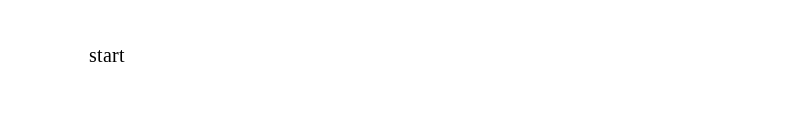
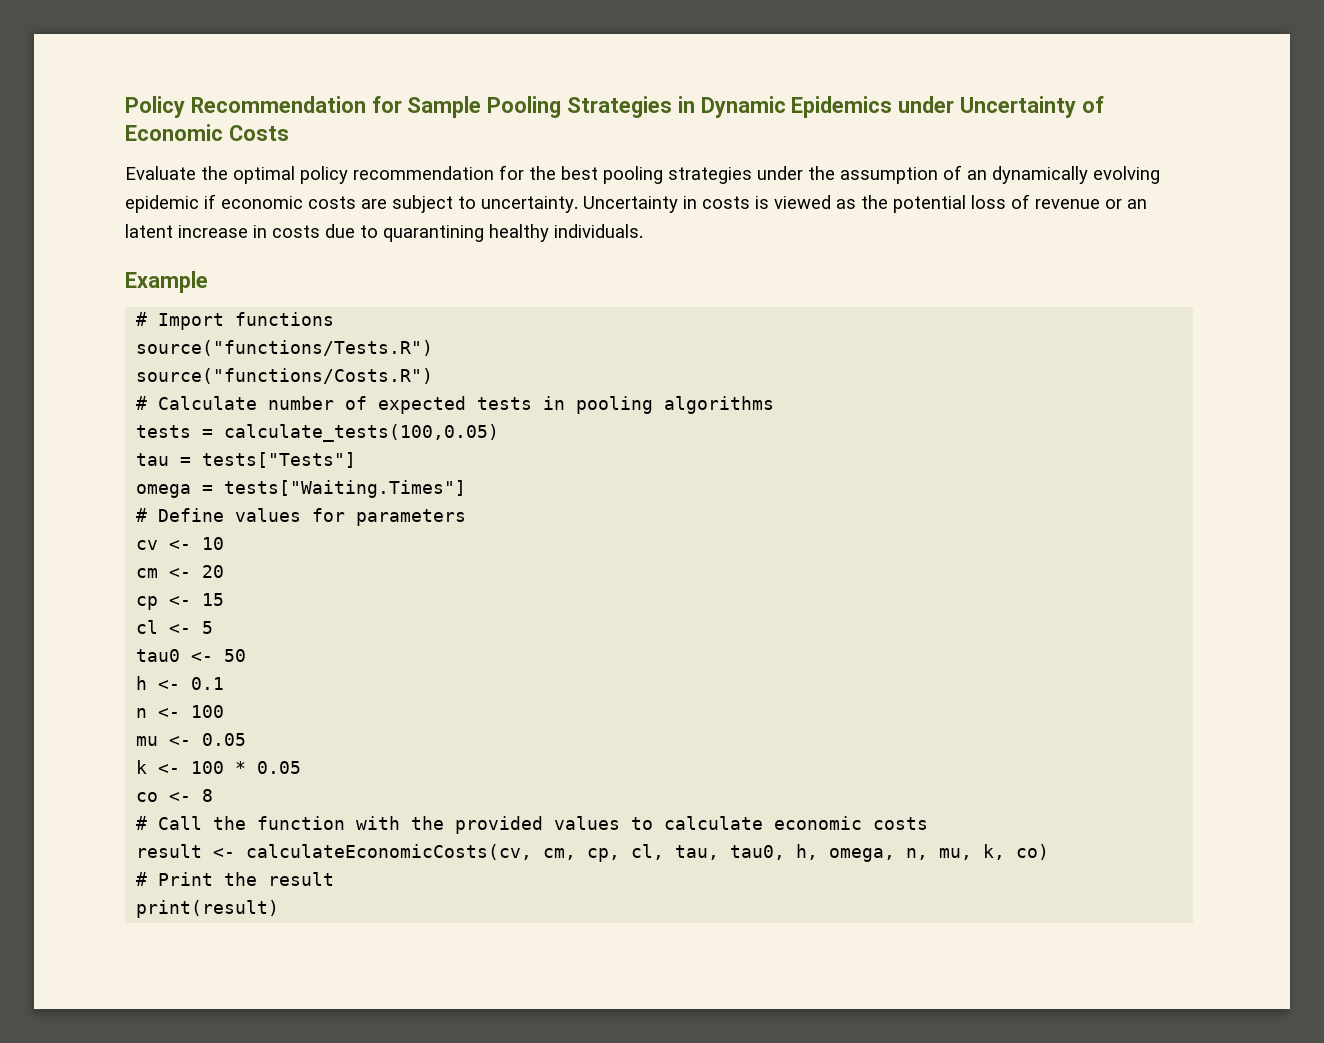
[89,50,125,62] start -> [125,96,1104,118] [125,124,289,141] [125,165,1160,184] [125,194,1147,213] [125,224,643,242] [125,271,208,293] [136,312,335,330] [136,340,434,356] [136,368,434,384] [136,396,775,414] [136,424,500,442] [136,452,357,468] [136,480,467,498] [136,508,467,526] [136,537,225,550] [136,565,225,578] [136,593,225,610] [136,620,214,634] [136,649,247,662] [136,676,225,690] [136,705,225,718] [136,733,247,746] [136,760,302,774] [136,789,214,802] [136,816,929,834] [136,844,1050,862] [136,872,335,886] [136,900,280,918] Policy Recommendation for Sample Pooling Strategies in Dynamic Epidemics under Uncertainty of Economic Costs // Evaluate the optimal policy recommendation for the best pooling strategies under the assumption of an dynamically evolving epidemic if economic costs are subject to uncertainty. Uncertainty in costs is viewed as the potential loss of revenue or an latent increase in costs due to quarantining healthy individuals. // Example // # Import functions // source("functions/Tests.R") // source("functions/Costs.R") // # Calculate number of expected tests in pooling algorithms // tests = calculate_tests(100,0.05) // tau = tests["Tests"] // omega = tests["Waiting.Times"] // # Define values for parameters // cv <- 10 // cm <- 20 // cp <- 15 // cl <- 5 // tau0 <- 50 // h <- 0.1 // n <- 100 // mu <- 0.05 // k <- 100 * 0.05 // co <- 8 // # Call the function with the provided values to calculate economic costs // result <- calculateEconomicCosts(cv, cm, cp, cl, tau, tau0, h, omega, n, mu, k, co) // # Print the result // print(result)

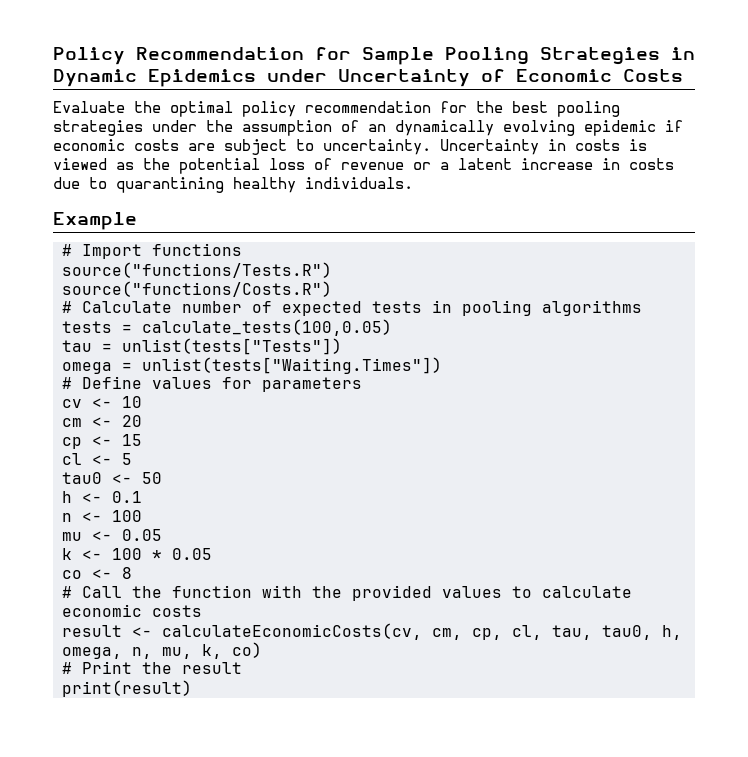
[1127,199,1147,209] an -> [440,162,449,170] a
[202,452,357,468] tests["Tests"] -> [122,338,342,355] unlist(tests["Tests"])
[224,480,467,498] tests["Waiting.Times"] -> [142,357,442,374] unlist(tests["Waiting.Times"])

